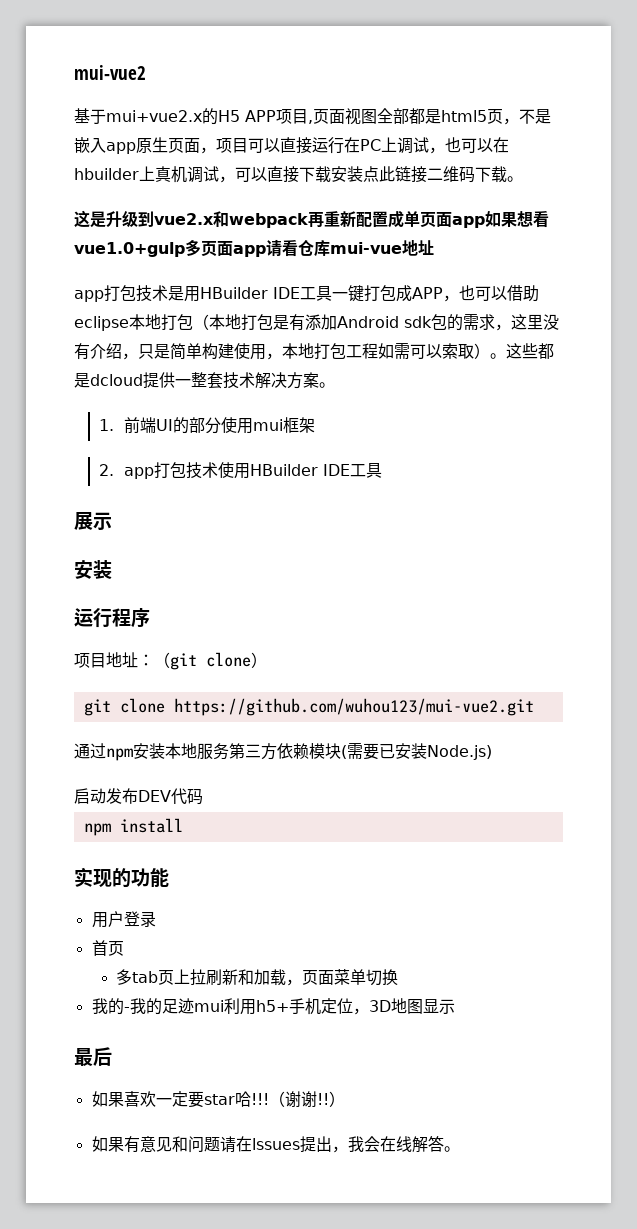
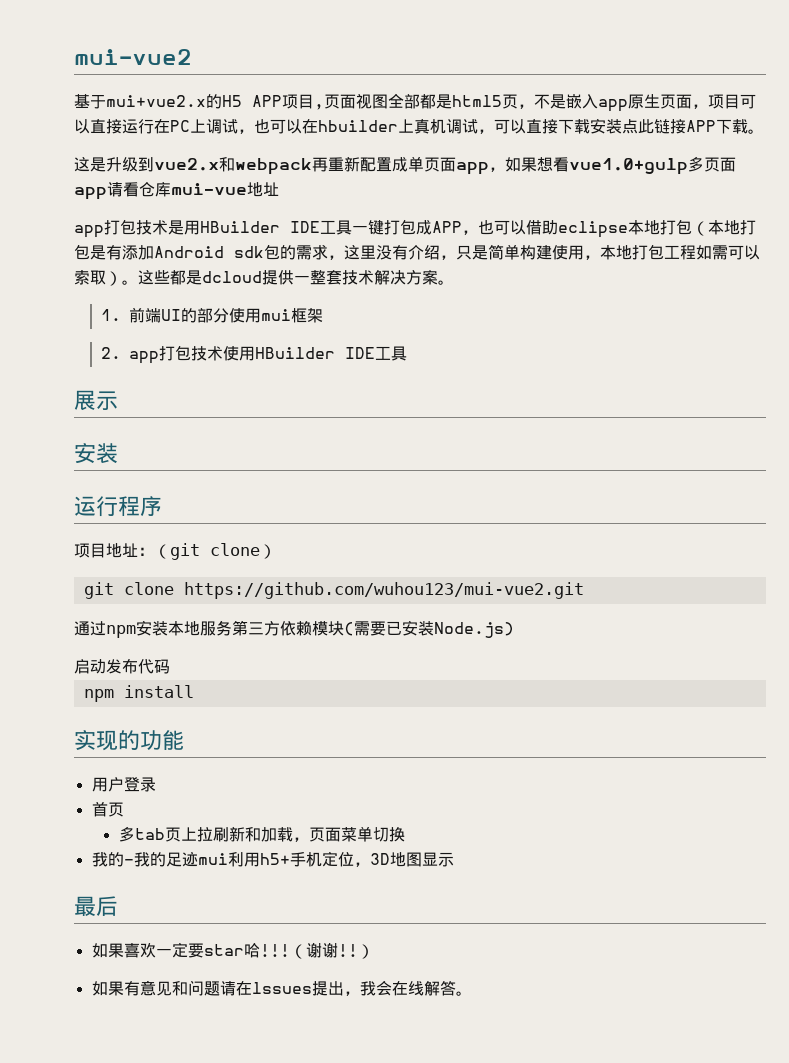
[427,166,475,183] 二维码 -> [686,120,716,132] APP
(485, 222) none -> [489,167,505,172] ，
[138,790,171,802] DEV -> (138, 666) none

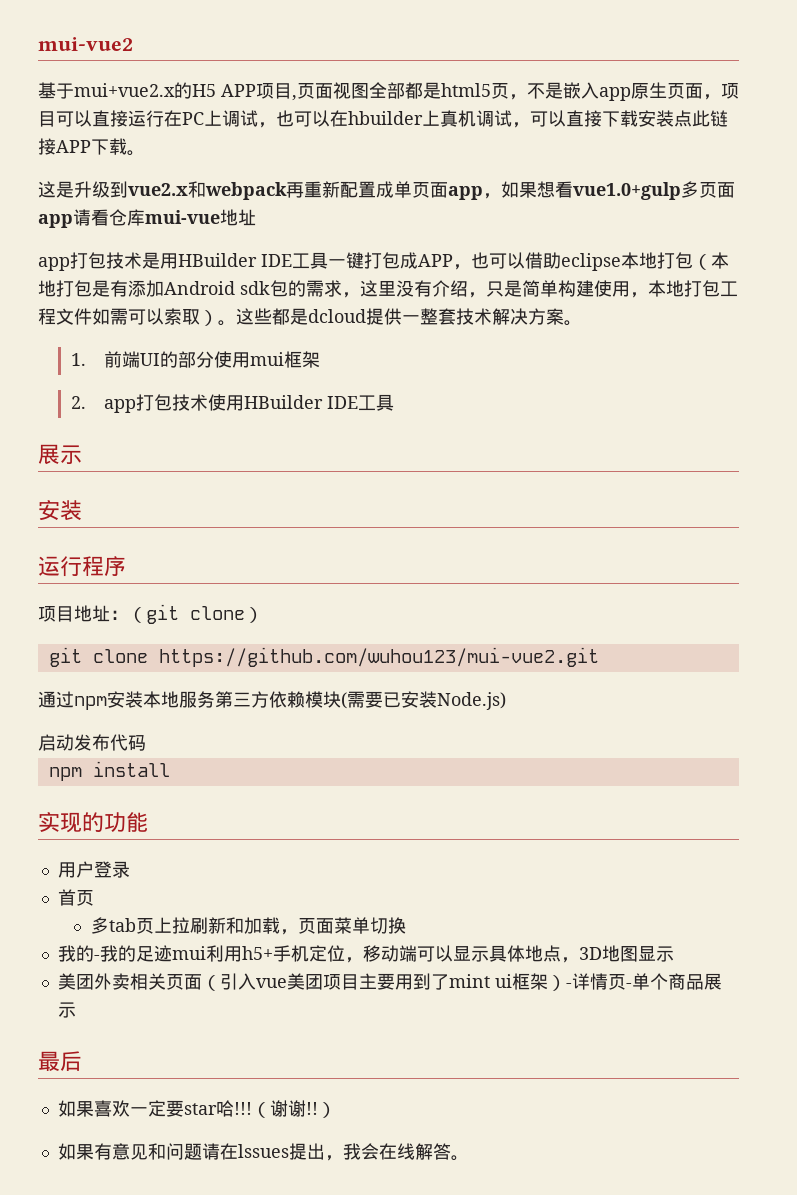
(696, 252) none -> [56,308,92,325] 文件
[369,852,438,867] 3D地图显 -> [362,945,674,963] [57,973,722,991] 移动端可以显示具体地点，3D地图显示 // 美团外卖相关页面（引入vue美团项目主要用到了mint ui框架）-详情页-单个商品展

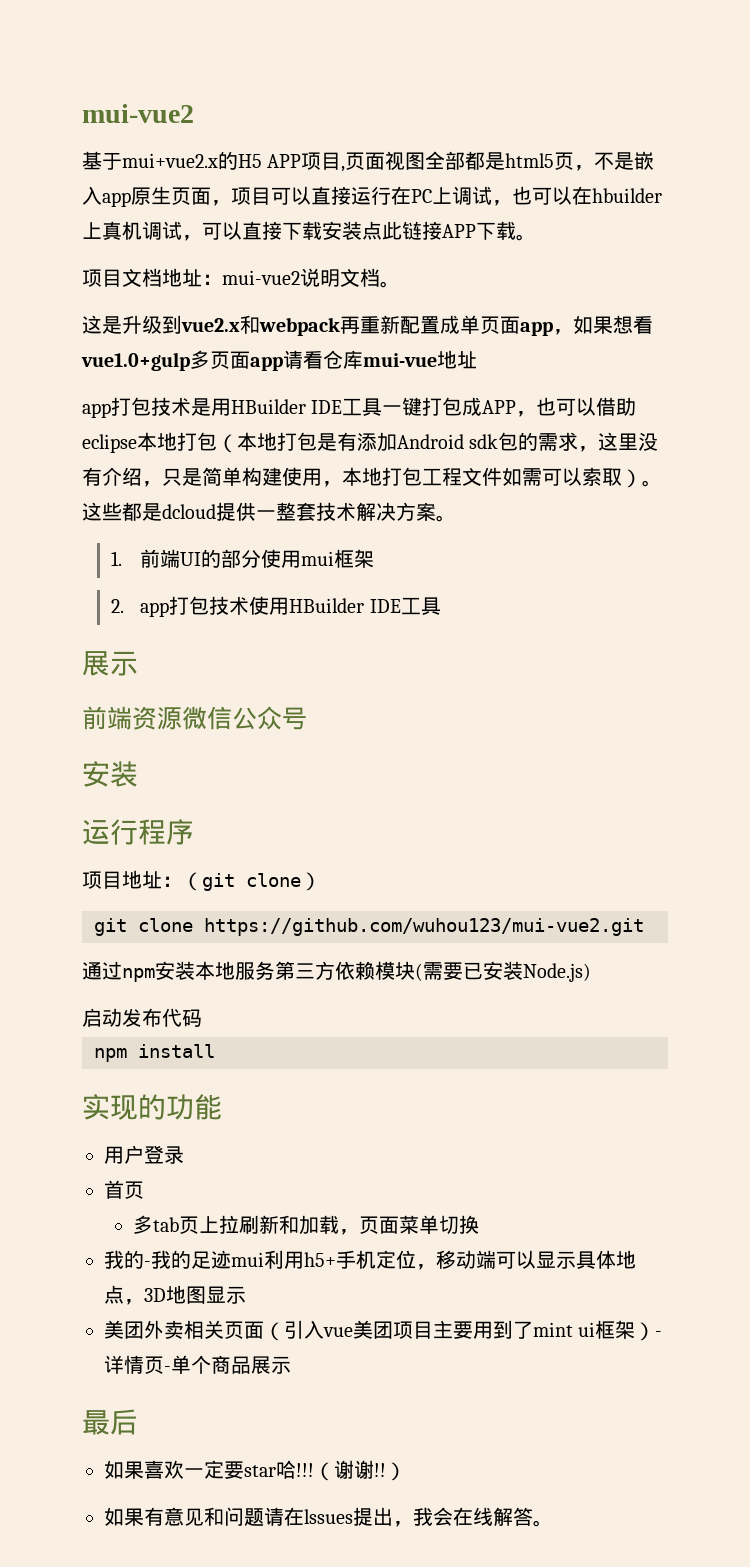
(145, 153) none -> [82,268,400,288] // 项目文档地址：mui-vue2说明文档。
(82, 454) none -> [82,706,307,730] // 前端资源微信公众号

